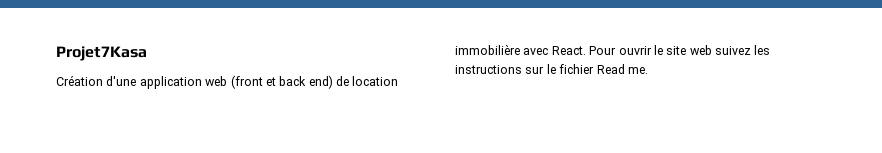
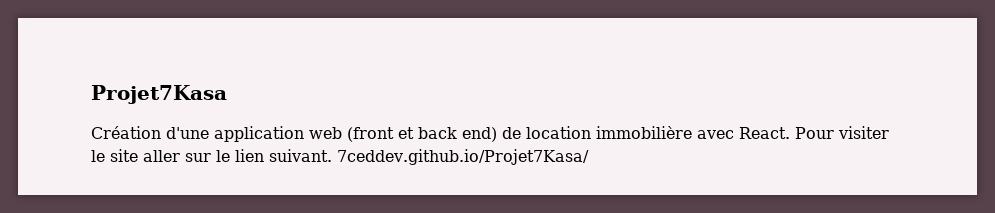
[618,46,652,55] ouvrir -> [838,126,889,139] visiter
[689,45,771,55] [455,64,648,74] web suivez les instructions sur le fichier Read me. -> [143,149,589,165] aller sur le lien suivant. 7ceddev.github.io/Projet7Kasa/

